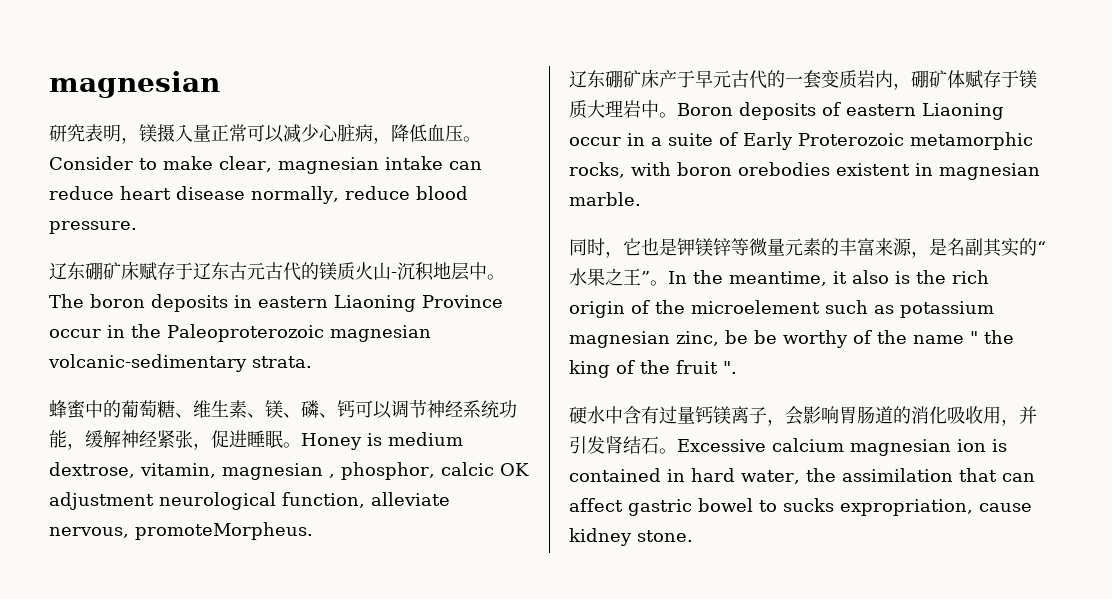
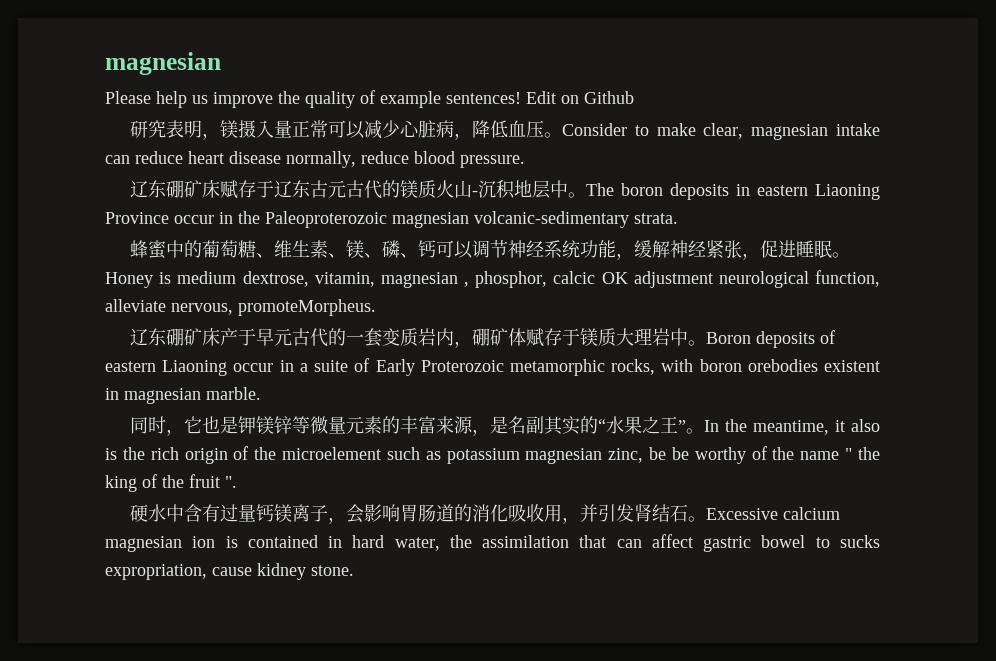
[49,71,220,98] magnesian -> [105,52,221,75] [105,90,634,108] magnesian // Please help us improve the quality of example sentences! Edit on Github

